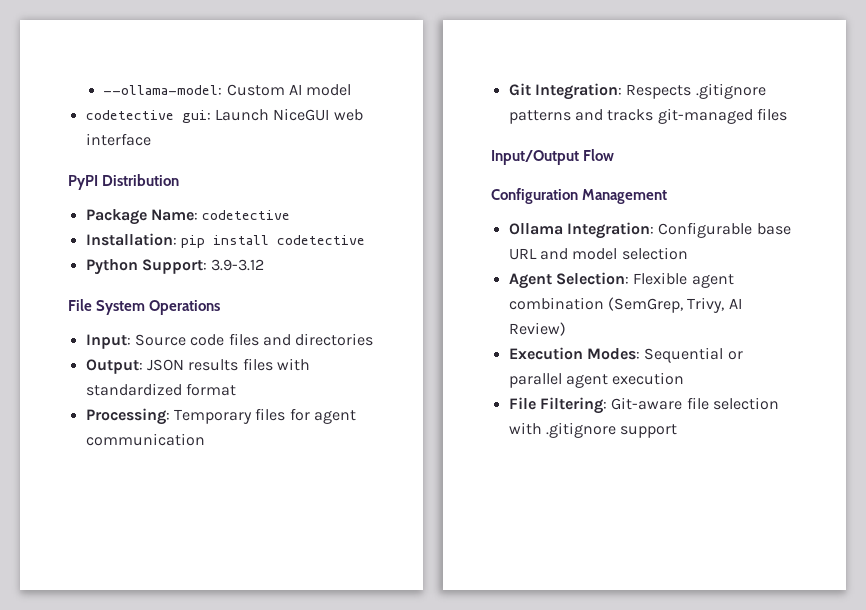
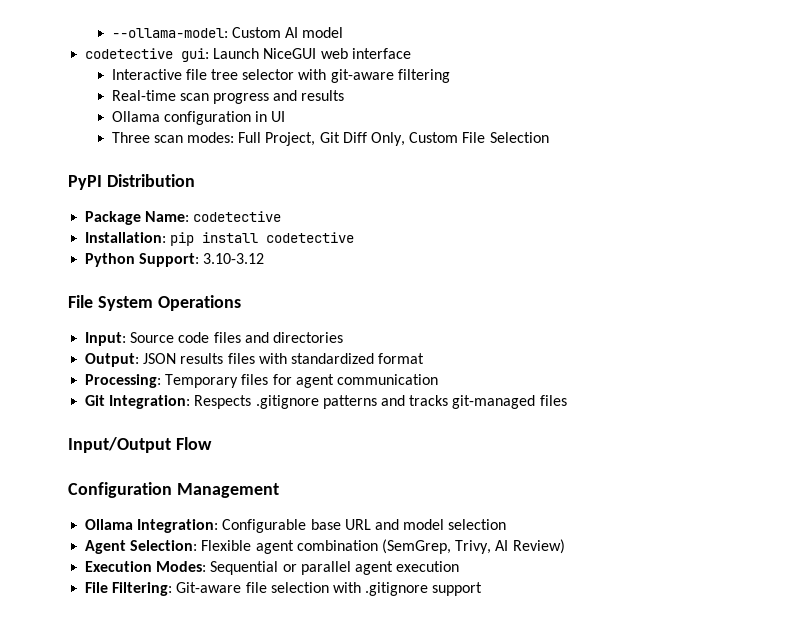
(151, 139) none -> [111,69,450,83] [111,90,345,104] [111,111,286,125] [111,132,549,146] // Interactive file tree selector with git-aware filtering // Real-time scan progress and results // Ollama configuration in UI // Three scan modes: Full Project, Git Diff Only, Custom File Selection
[211,259,265,271] 3.9-3.12 -> [203,253,265,264] 3.10-3.12

